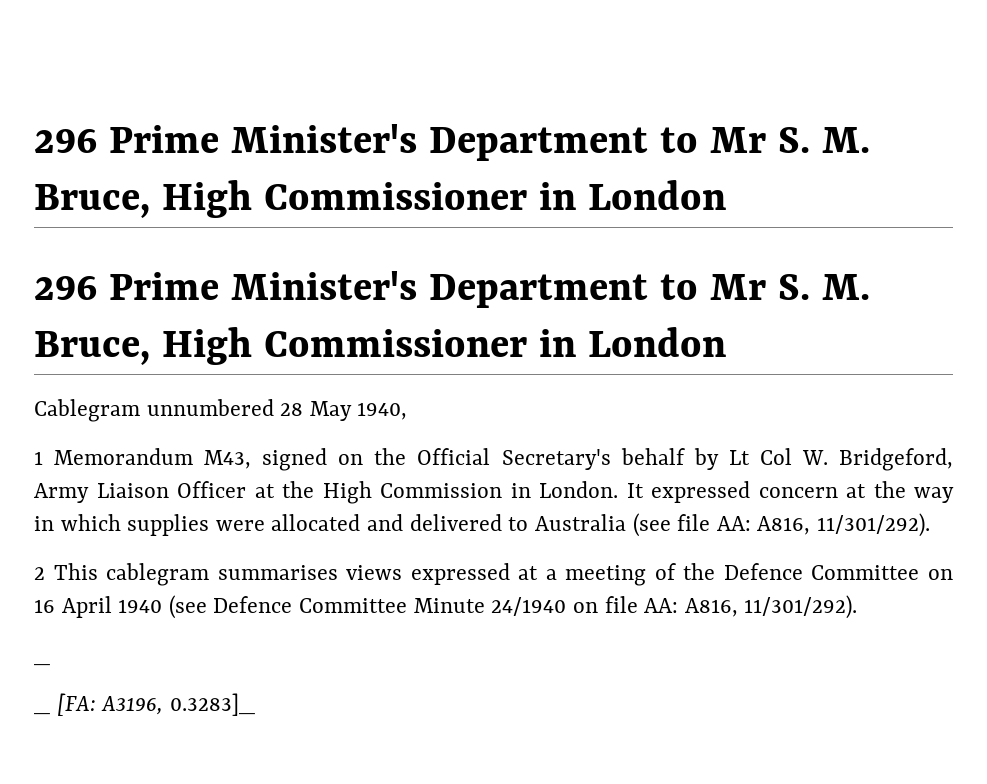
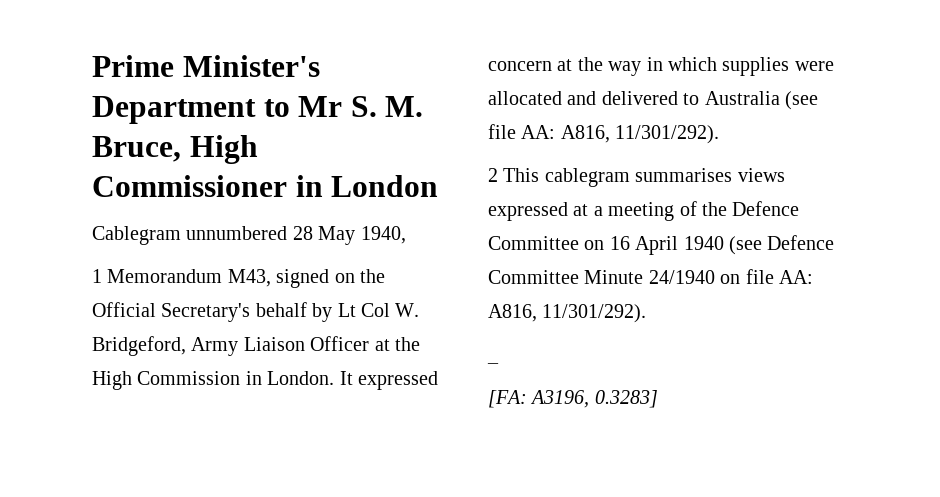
[34,124,871,161] [34,180,727,218] [34,276,97,300] 296 Prime Minister's Department to Mr S. M. Bruce, High Commissioner in London // 296 -> (92, 66) none
[34,711,50,715] _ -> (499, 362) none
[169,693,255,716] 0.3283]_ -> [594,390,658,408] 0.3283]

